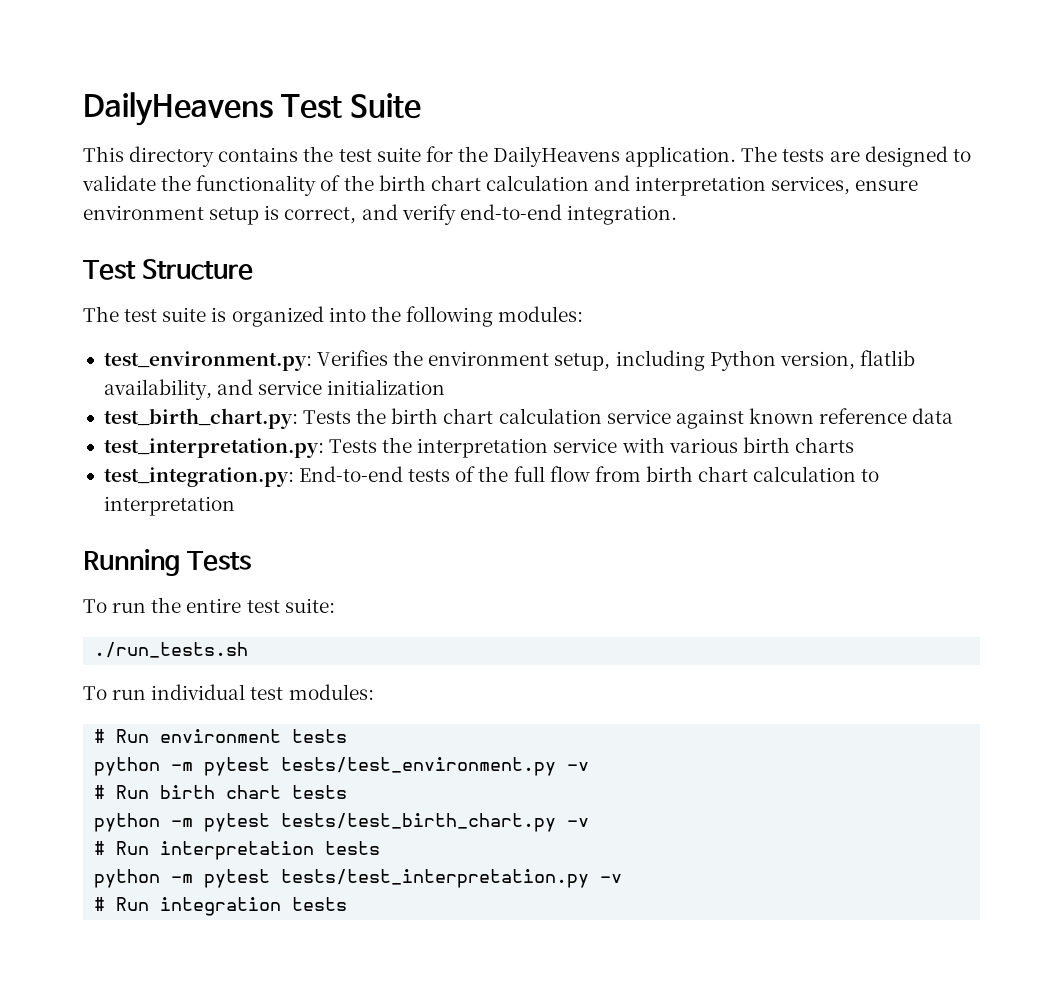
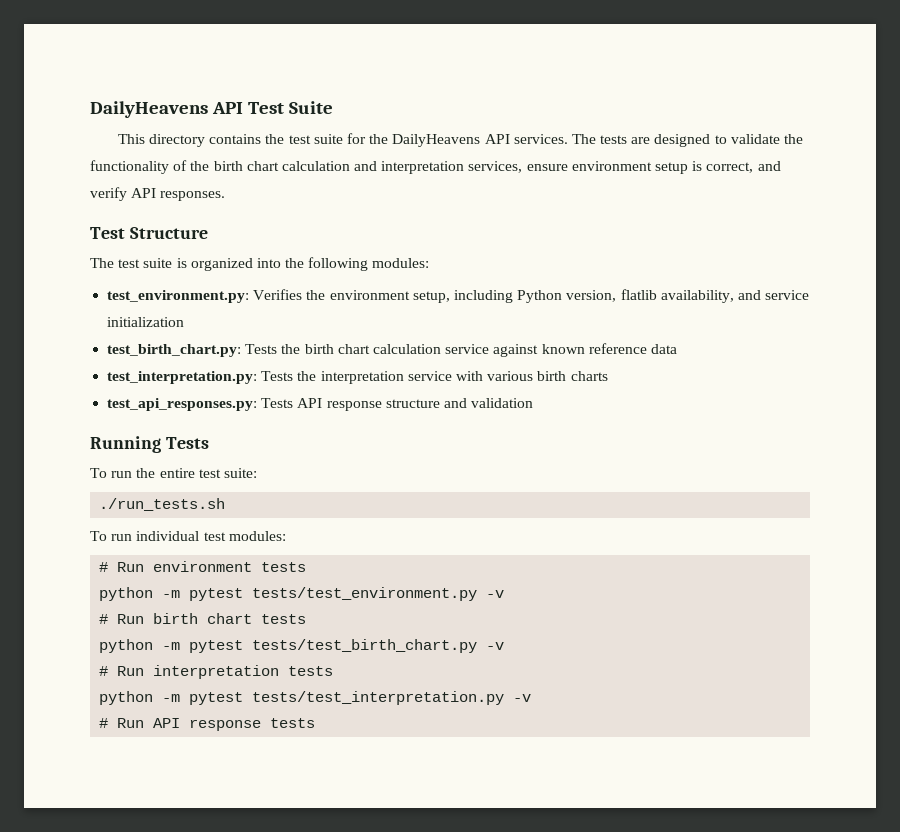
[83,92,273,126] DailyHeavens -> [90,101,243,118] DailyHeavens API
[625,146,737,167] application. -> [484,134,568,144] API services.
[459,204,677,225] end-to-end integration. -> [131,188,226,201] API responses.
[103,466,880,487] [103,496,235,516] test_integration.py: End-to-end tests of the full flow from birth chart calculation to interpretation -> [107,398,534,411] test_api_responses.py: Tests API response structure and validation
[160,897,282,916] integration -> [153,718,262,731] API response

